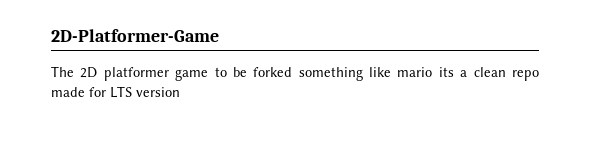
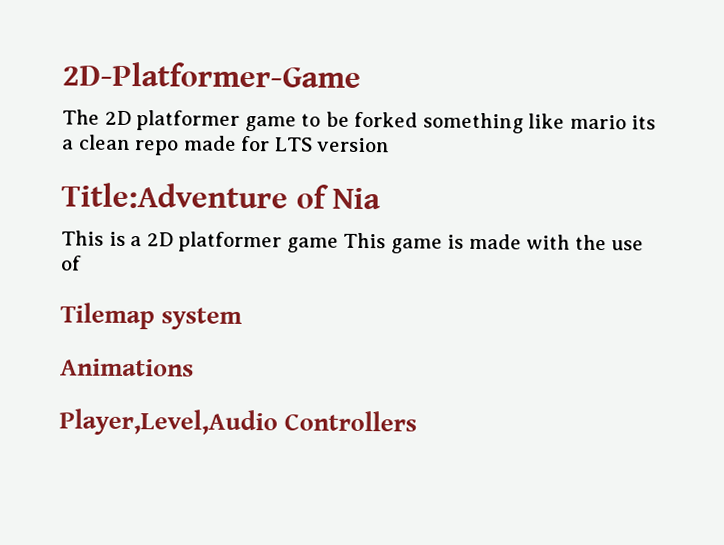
(180, 92) none -> [61,182,382,210] [61,230,645,254] [61,255,82,271] [60,302,243,330] [60,358,194,377] [59,408,417,437] // Title:Adventure of Nia // This is a 2D platformer game This game is made with the use of // Tilemap system // Animations // Player,Level,Audio Controllers

